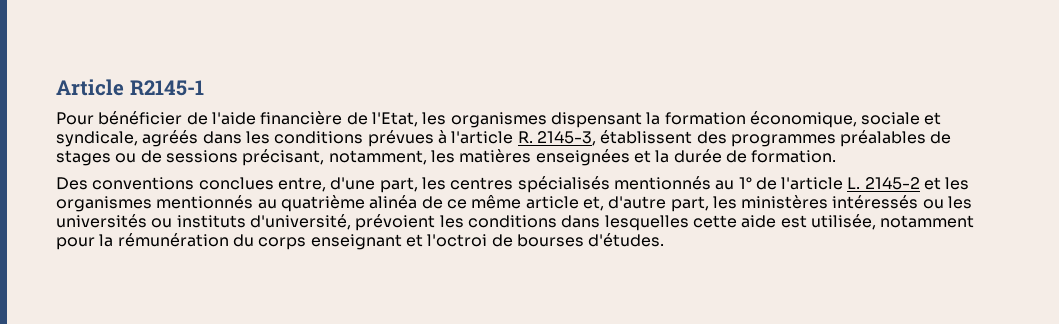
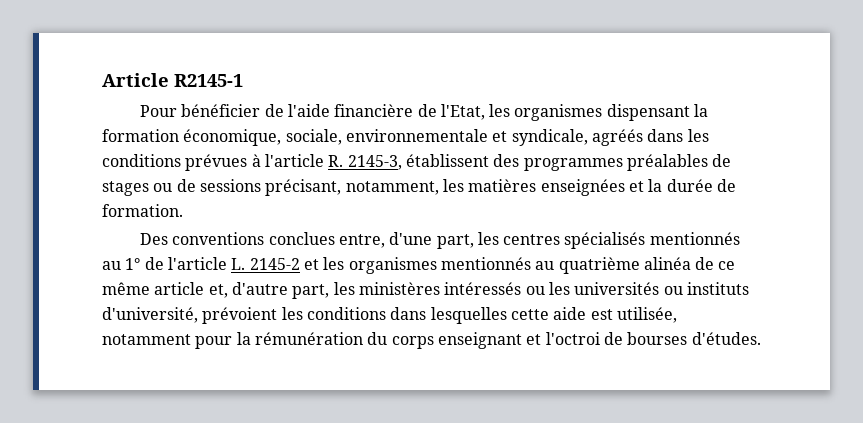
[861,112,921,125] sociale -> [285,129,488,145] sociale, environnementale

